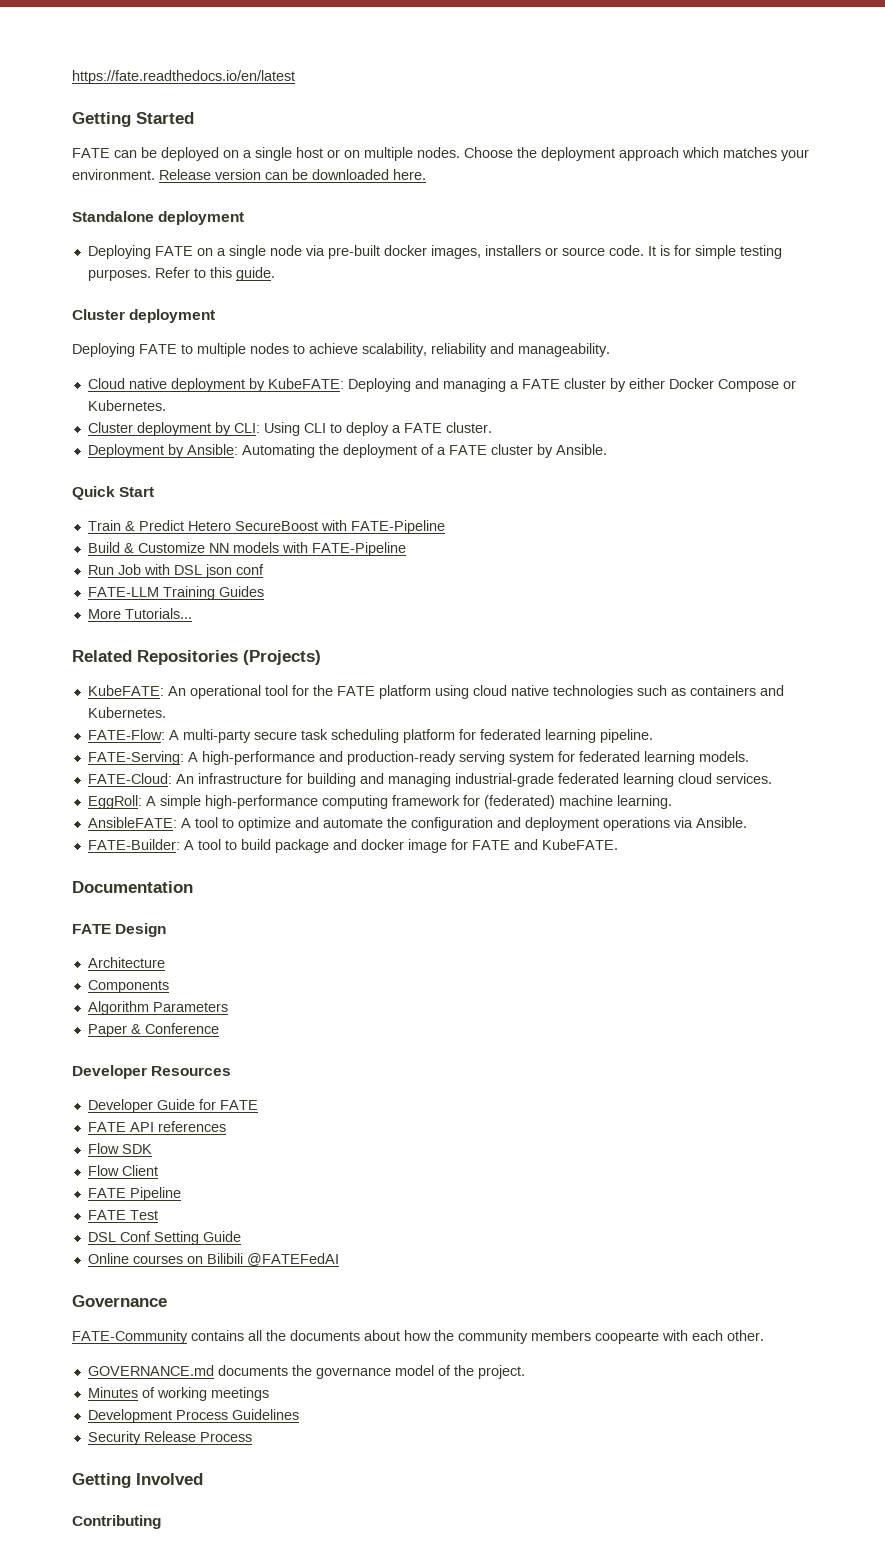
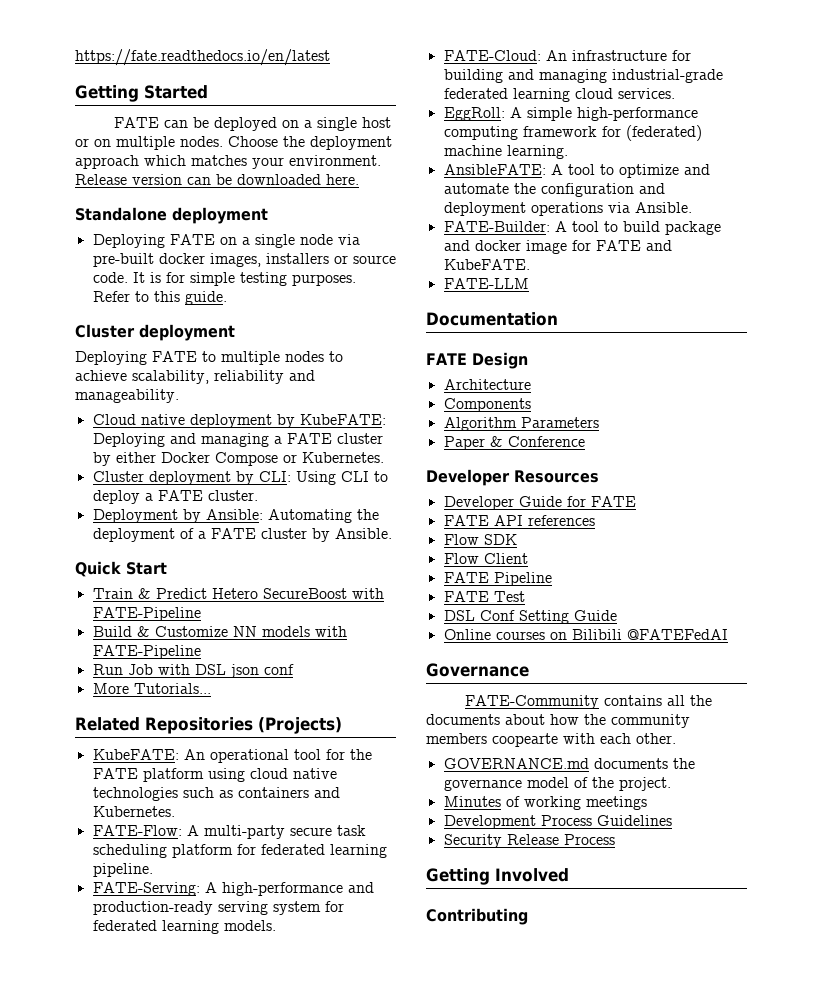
[87,586,264,600] // FATE-LLM Training Guides -> (294, 669) none
(618, 844) none -> [443,278,529,289] // FATE-LLM

